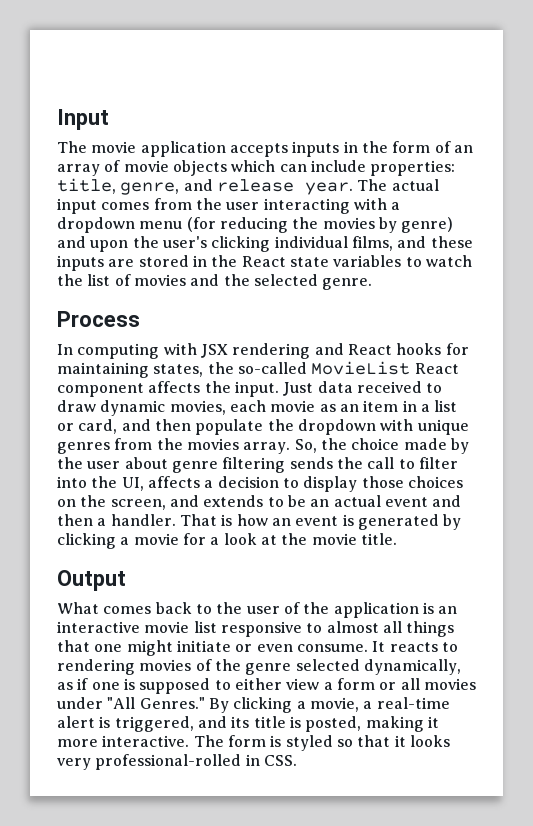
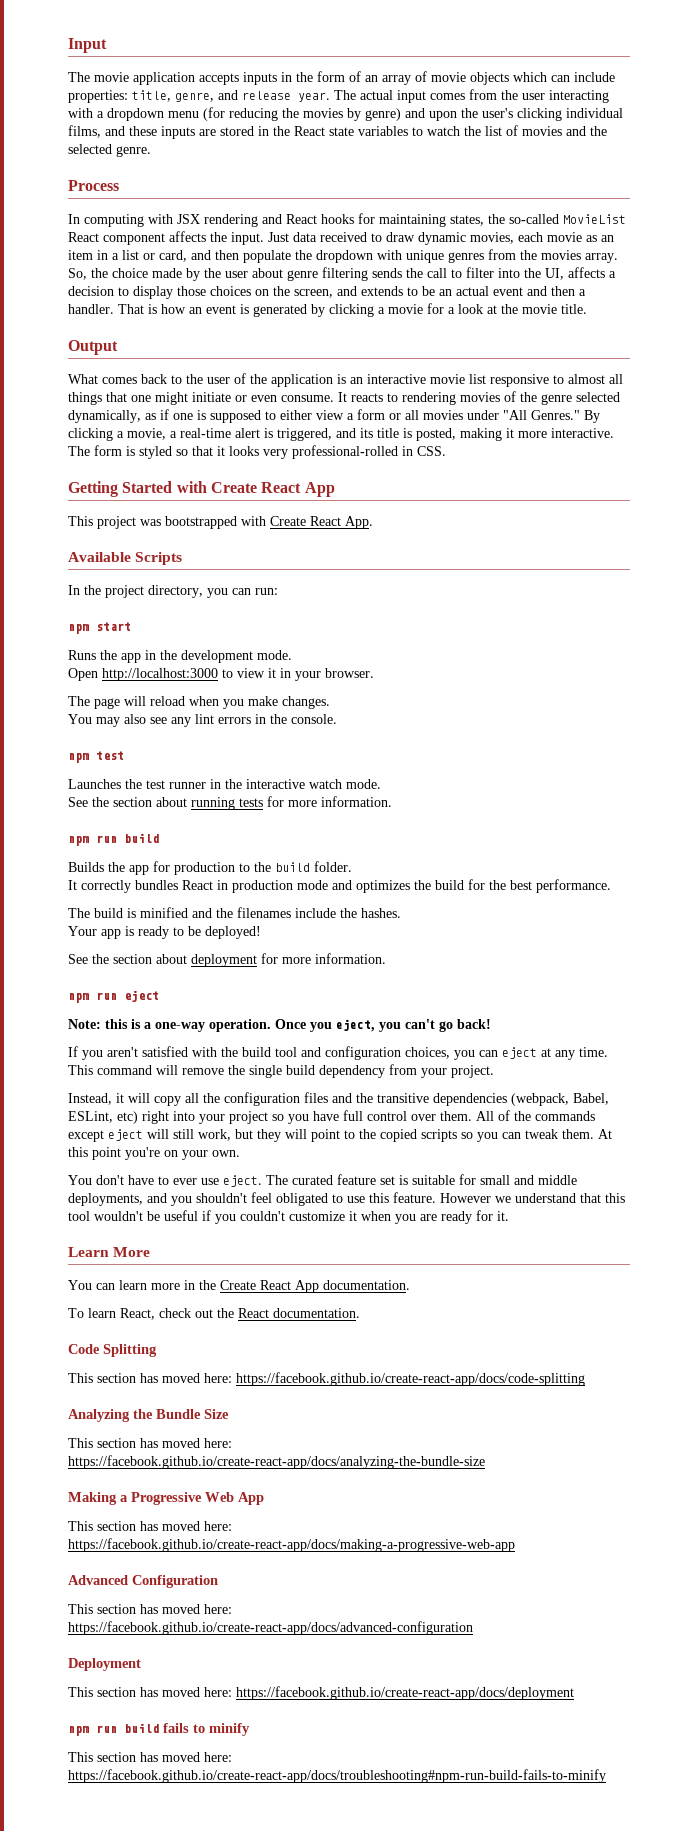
(297, 760) none -> [68,481,335,497] [68,516,373,529] [68,552,183,565] [68,585,278,598] [68,622,131,634] [68,650,292,663] [68,668,374,681] [68,696,330,709] [68,714,337,727] [68,751,124,763] [68,779,381,789] [68,796,392,810] [68,833,159,846] [68,861,352,875] [68,879,611,893] [68,907,401,918] [68,926,261,939] [68,953,386,967] [68,990,159,1003] [68,1019,491,1032] [68,1046,608,1060] [68,1064,494,1078] [68,1092,609,1106] [68,1110,595,1124] [68,1129,612,1142] [68,1147,240,1160] [68,1174,577,1187] [68,1192,625,1206] [68,1210,509,1224] [68,1247,151,1257] [68,1280,410,1293] [68,1308,360,1320] [68,1344,157,1357] [68,1372,585,1386] [68,1409,229,1422] [68,1438,232,1448] [68,1455,485,1469] [68,1492,264,1505] [68,1521,232,1531] [68,1538,515,1552] [68,1575,218,1588] [68,1604,232,1614] [68,1621,473,1635] [68,1658,141,1671] [68,1686,574,1700] [68,1723,250,1736] [68,1752,232,1762] [68,1769,606,1783] // Getting Started with Create React App // This project was bootstrapped with Create React App. // Available Scripts // In the project directory, you can run: // npm start // Runs the app in the development mode. // Open http://localhost:3000 to view it in your browser. // The page will reload when you make changes. // You may also see any lint errors in the console. // npm test // Launches the test runner in the interactive watch mode. // See the section about running tests for more information. // npm run build // Builds the app for production to the build folder. // It correctly bundles React in production mode and optimizes the build for the best performance. // The build is minified and the filenames include the hashes. // Your app is ready to be deployed! // See the section about deployment for more information. // npm run eject // Note: this is a one-way operation. Once you eject, you can't go back! // If you aren't satisfied with the build tool and configuration choices, you can eject at any time. This command will remove the single build dependency from your project. // Instead, it will copy all the configuration files and the transitive dependencies (webpack, Babel, ESLint, etc) right into your project so you have full control over them. All of the commands except eject will still work, but they will point to the copied scripts so you can tweak them. At this point you're on your own. // You don't have to ever use eject. The curated feature set is suitable for small and middle deployments, and you shouldn't feel obligated to use this feature. However we understand that this tool wouldn't be useful if you couldn't customize it when you are ready for it. // Learn More // You can learn more in the Create React App documentation. // To learn React, check out the React documentation. // Code Splitting // This section has moved here: https://facebook.github.io/create-react-app/docs/code-splitting // Analyzing the Bundle Size // This section has moved here: https://facebook.github.io/create-react-app/docs/analyzing-the-bundle-size // Making a Progressive Web App // This section has moved here: https://facebook.github.io/create-react-app/docs/making-a-progressive-web-app // Advanced Configuration // This section has moved here: https://facebook.github.io/create-react-app/docs/advanced-configuration // Deployment // This section has moved here: https://facebook.github.io/create-react-app/docs/deployment // npm run build fails to minify // This section has moved here: https://facebook.github.io/create-react-app/docs/troubleshooting#npm-run-build-fails-to-minify

